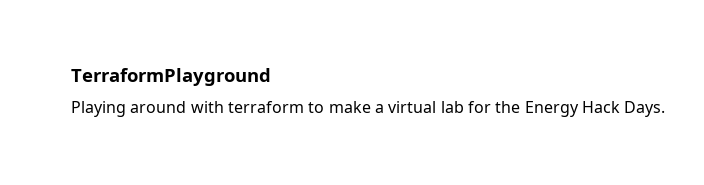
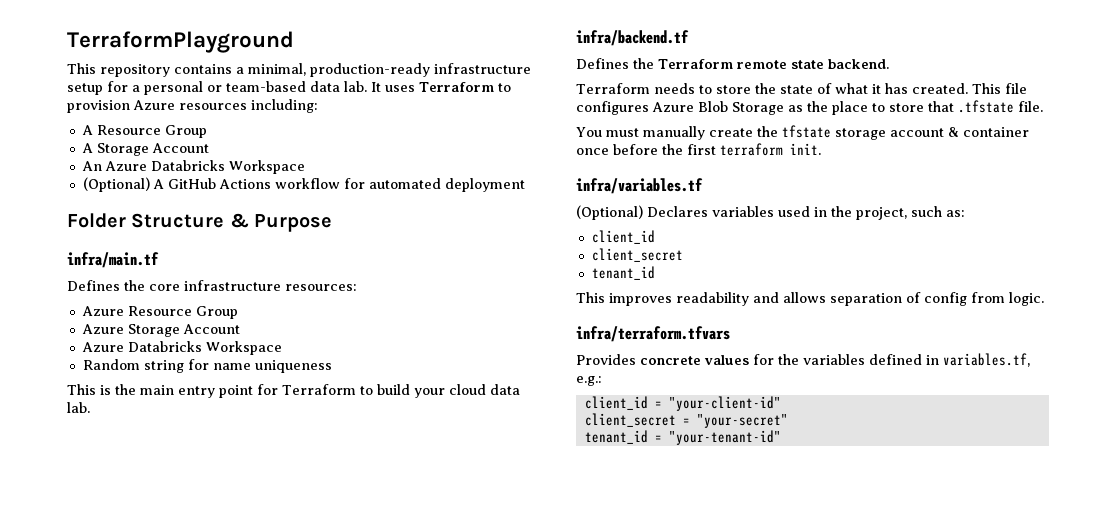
[71,101,666,117] Playing around with terraform to make a virtual lab for the Energy Hack Days. -> [67,63,531,77] [67,81,511,95] [67,99,318,113] [81,125,207,138] [81,143,209,156] [81,160,305,174] [82,177,525,192] [67,213,333,232] [67,252,159,268] [67,280,357,291] [81,306,238,319] [81,324,240,337] [81,341,282,355] [82,359,332,373] [67,384,520,398] [67,402,90,413] [576,30,689,46] [576,58,889,69] [576,83,1027,94] [576,100,1043,115] [576,125,1029,140] [576,143,821,156] [576,178,703,194] [576,205,965,220] [591,230,655,244] [591,248,683,262] [591,266,655,280] [576,292,1044,306] [576,326,730,342] [576,353,1030,367] [576,376,602,386] [584,396,781,411] [584,413,788,428] [584,430,781,445] This repository contains a minimal, production-ready infrastructure setup for a personal or team-based data lab. It uses Terraform to provision Azure resources including: // A Resource Group // A Storage Account // An Azure Databricks Workspace // (Optional) A GitHub Actions workflow for automated deployment // Folder Structure & Purpose // infra/main.tf // Defines the core infrastructure resources: // Azure Resource Group // Azure Storage Account // Azure Databricks Workspace // Random string for name uniqueness // This is the main entry point for Terraform to build your cloud data lab. // infra/backend.tf // Defines the Terraform remote state backend. // Terraform needs to store the state of what it has created. This file configures Azure Blob Storage as the place to store that .tfstate file. // You must manually create the tfstate storage account & container once before the first terraform init. // infra/variables.tf // (Optional) Declares variables used in the project, such as: // client_id // client_secret // tenant_id // This improves readability and allows separation of config from logic. // infra/terraform.tfvars // Provides concrete values for the variables defined in variables.tf, e.g.: // client_id = "your-client-id" // client_secret = "your-secret" // tenant_id = "your-tenant-id"

